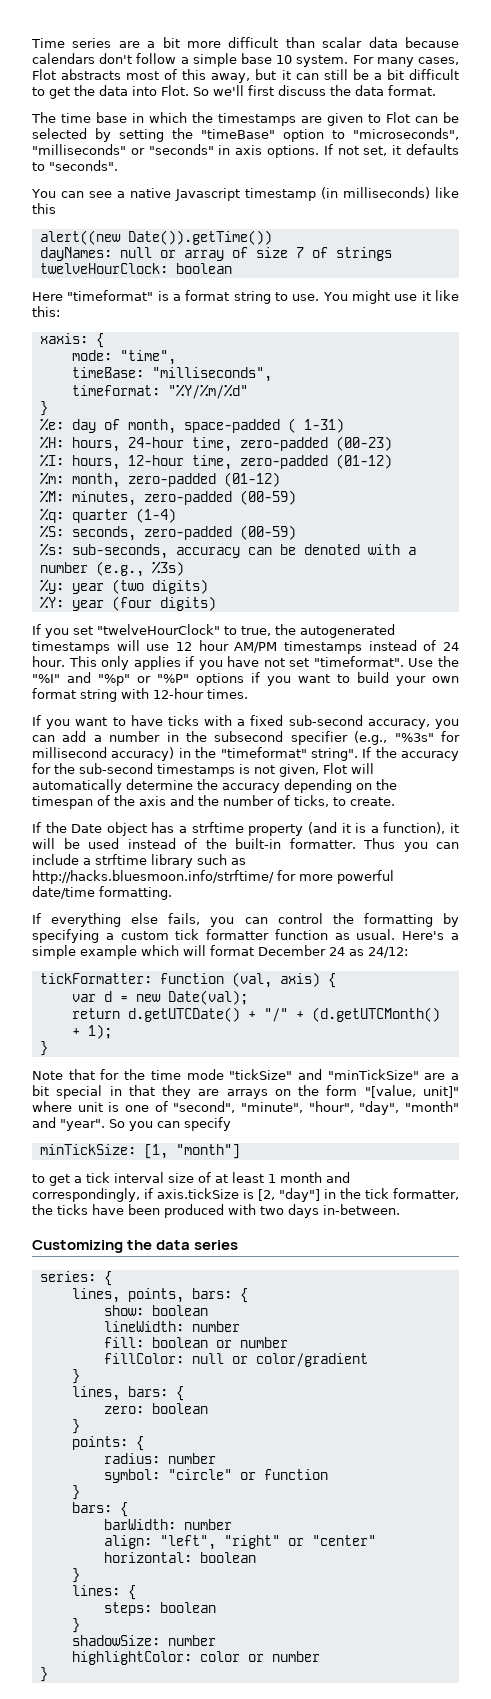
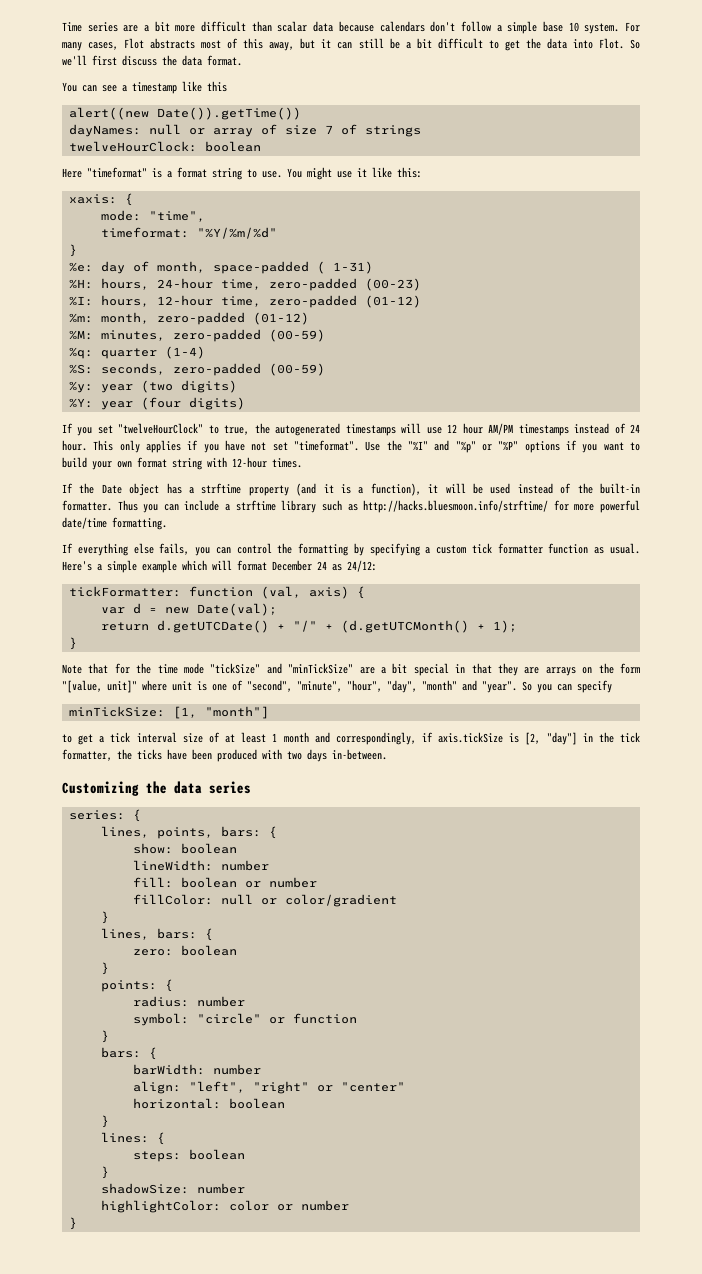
[31,112,459,126] [32,128,459,142] [32,144,460,158] [32,160,118,171] // The time base in which the timestamps are given to Flot can be selected by setting the "timeBase" option to "microseconds", "milliseconds" or "seconds" in axis options. If not set, it defaults to "seconds". -> (242, 60) none
[129,187,430,201] native Javascript timestamp (in milliseconds) -> [132,82,177,94] timestamp
[71,367,272,382] // timeBase: "milliseconds", -> (205, 216) none
[39,543,416,559] [39,561,184,577] // %s: sub-seconds, accuracy can be denoted with a number (e.g., %3s) -> (325, 369) none
[32,715,460,729] [32,731,460,745] [32,747,459,761] [32,763,374,777] [32,779,397,793] [32,795,395,809] // If you want to have ticks with a fixed sub-second accuracy, you can add a number in the subsecond specifier (e.g., "%3s" for millisecond accuracy) in the "timeformat" string". If the accuracy for the sub-second timestamps is not given, Flot will automatically determine the accuracy depending on the timespan of the axis and the number of ticks, to create. -> (302, 463) none

